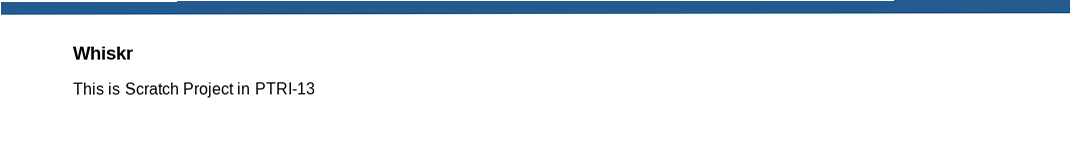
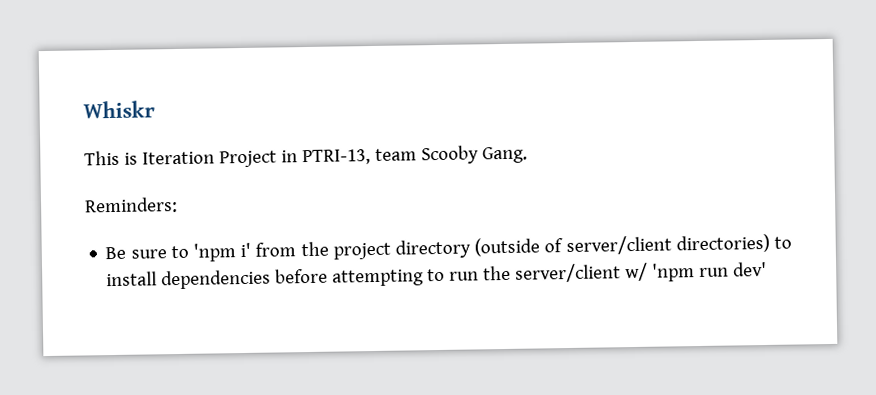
[124,82,180,95] Scratch -> [141,151,215,165] Iteration
[254,82,316,95] PTRI-13 -> [301,145,528,166] [84,197,178,214] [105,233,792,262] [106,261,768,290] PTRI-13, team Scooby Gang. // Reminders: // Be sure to 'npm i' from the project directory (outside of server/client directories) to install dependencies before attempting to run the server/client w/ 'npm run dev'

